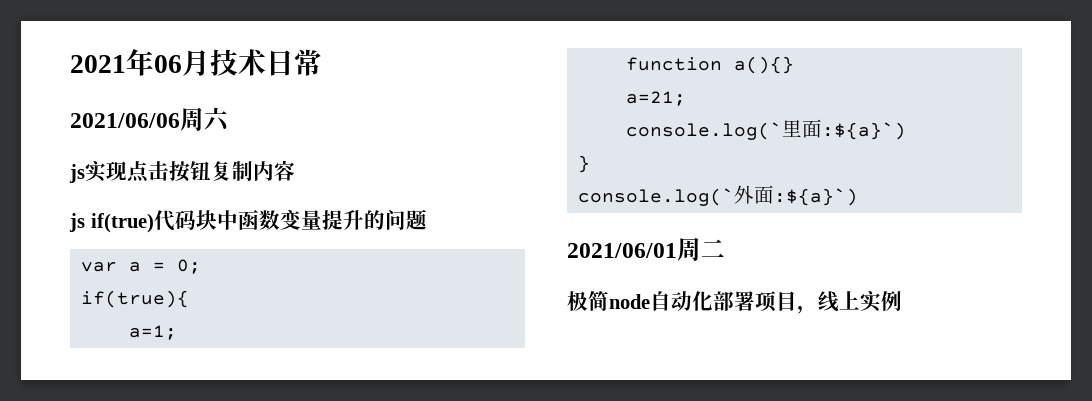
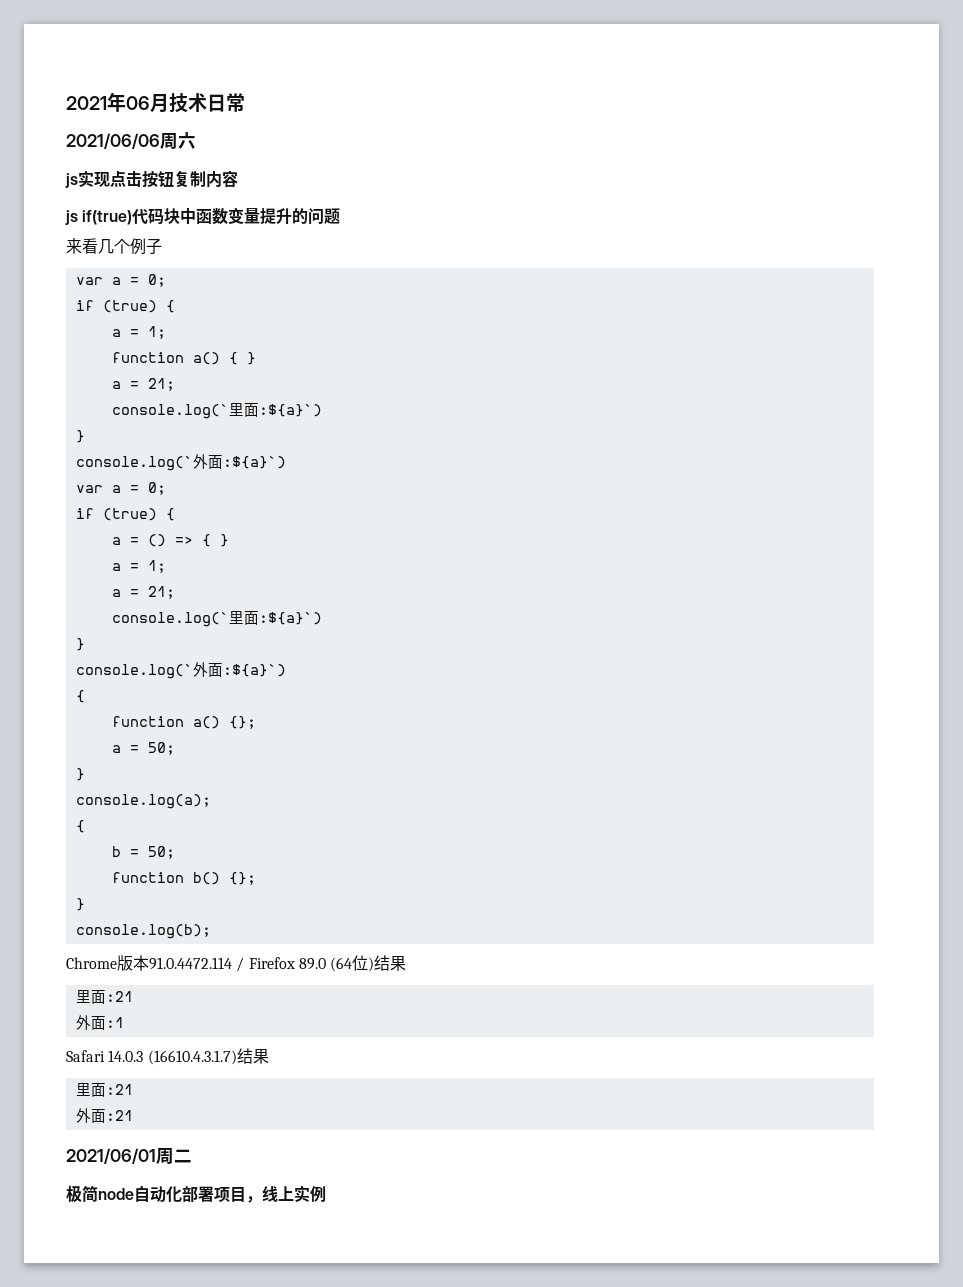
[80,259,201,274] [80,290,189,308] [128,325,177,340] [625,56,794,74] [625,91,686,106] [625,119,906,140] [577,155,590,173] [577,185,858,206] // var a = 0; // if(true){ // a=1; // function a(){} // a=21; // console.log(`里面:${a}`) // } // console.log(`外面:${a}`) -> [66,238,162,255] [75,274,166,287] [75,300,175,313] [111,326,166,339] [111,352,256,365] [111,378,175,391] [111,403,322,419] [75,430,85,443] [75,454,286,471] [75,482,166,495] [75,508,175,521] [111,534,229,547] [111,560,166,573] [111,586,175,599] [111,611,322,627] [75,638,85,651] [75,662,286,679] [75,690,85,703] [111,716,256,729] [111,742,175,755] [75,768,85,781] [75,794,211,809] [75,820,85,833] [111,846,175,859] [111,872,256,885] [75,898,85,911] [75,924,211,939] [66,955,407,972] [75,990,133,1004] [75,1015,124,1030] [66,1048,269,1065] [75,1083,133,1097] [75,1108,133,1123] // 来看几个例子 // var a = 0; // if (true) { // a = 1; // function a() { } // a = 21; // console.log(`里面:${a}`) // } // console.log(`外面:${a}`) // var a = 0; // if (true) { // a = () => { } // a = 1; // a = 21; // console.log(`里面:${a}`) // } // console.log(`外面:${a}`) // { // function a() {}; // a = 50; // } // console.log(a); // { // b = 50; // function b() {}; // } // console.log(b); // Chrome版本91.0.4472.114 / Firefox 89.0 (64位)结果 // 里面:21 // 外面:1 // Safari 14.0.3 (16610.4.3.1.7)结果 // 里面:21 // 外面:21

